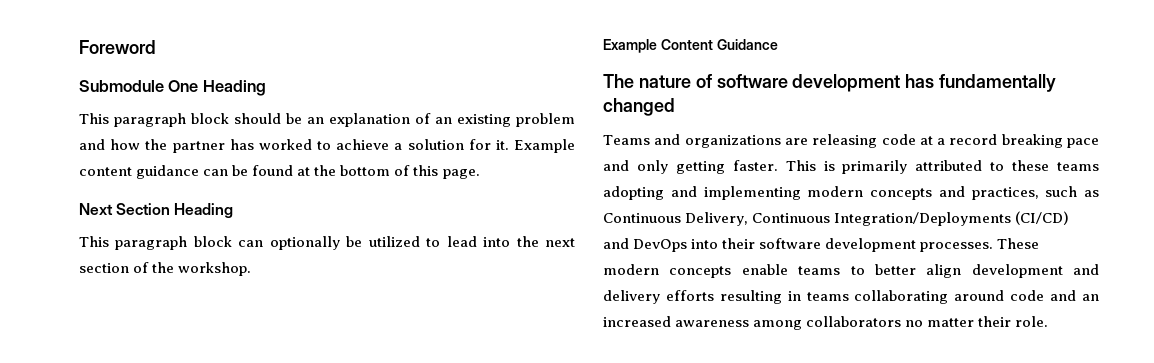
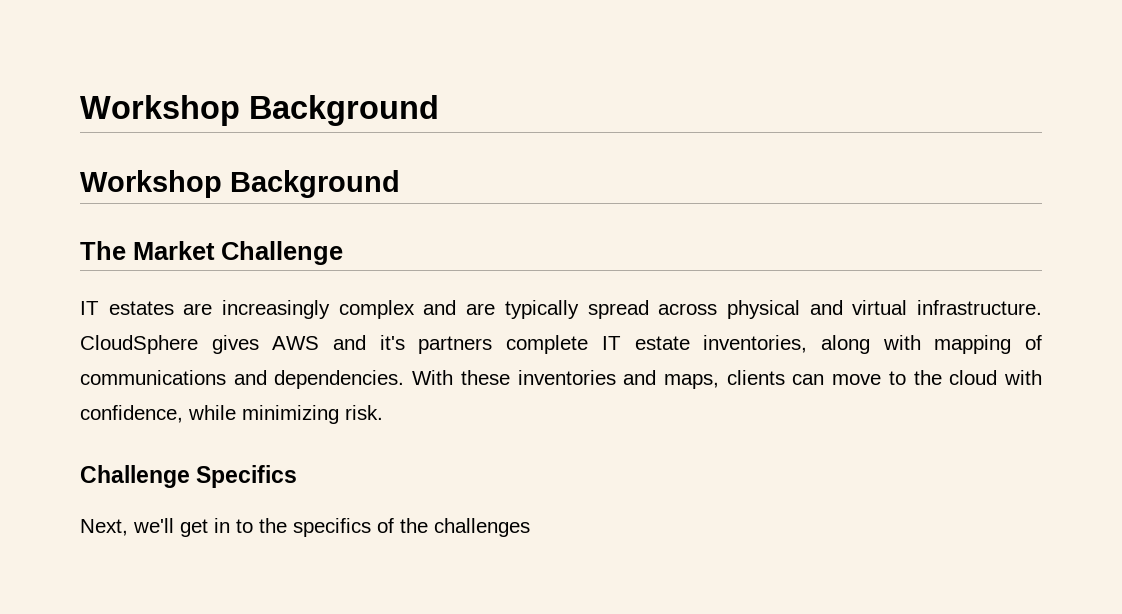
[79,40,156,54] [79,80,266,96] [79,113,575,127] [79,139,575,153] [79,165,480,179] [79,203,234,218] [79,236,575,250] [79,262,252,276] [603,39,778,53] [603,74,1057,92] [603,98,675,116] [603,134,1099,148] [603,160,1099,174] [603,186,1099,200] [603,211,1070,226] [603,238,1040,252] [603,264,1099,278] [603,290,1099,304] [603,316,1049,330] Foreword // Submodule One Heading // This paragraph block should be an explanation of an existing problem and how the partner has worked to achieve a solution for it. Example content guidance can be found at the bottom of this page. // Next Section Heading // This paragraph block can optionally be utilized to lead into the next section of the workshop. // Example Content Guidance // The nature of software development has fundamentally changed // Teams and organizations are releasing code at a record breaking pace and only getting faster. This is primarily attributed to these teams adopting and implementing modern concepts and practices, such as Continuous Delivery, Continuous Integration/Deployments (CI/CD) and DevOps into their software development processes. These modern concepts enable teams to better align development and delivery efforts resulting in teams collaborating around code and an increased awareness among collaborators no matter their role. -> [80,95,439,126] [80,170,400,198] [80,241,343,265] [80,300,1042,319] [80,335,1043,354] [80,370,1042,389] [80,405,383,424] [80,465,298,488] [80,518,530,537] Workshop Background // Workshop Background // The Market Challenge // IT estates are increasingly complex and are typically spread across physical and virtual infrastructure. CloudSphere gives AWS and it's partners complete IT estate inventories, along with mapping of communications and dependencies. With these inventories and maps, clients can move to the cloud with confidence, while minimizing risk. // Challenge Specifics // Next, we'll get in to the specifics of the challenges

